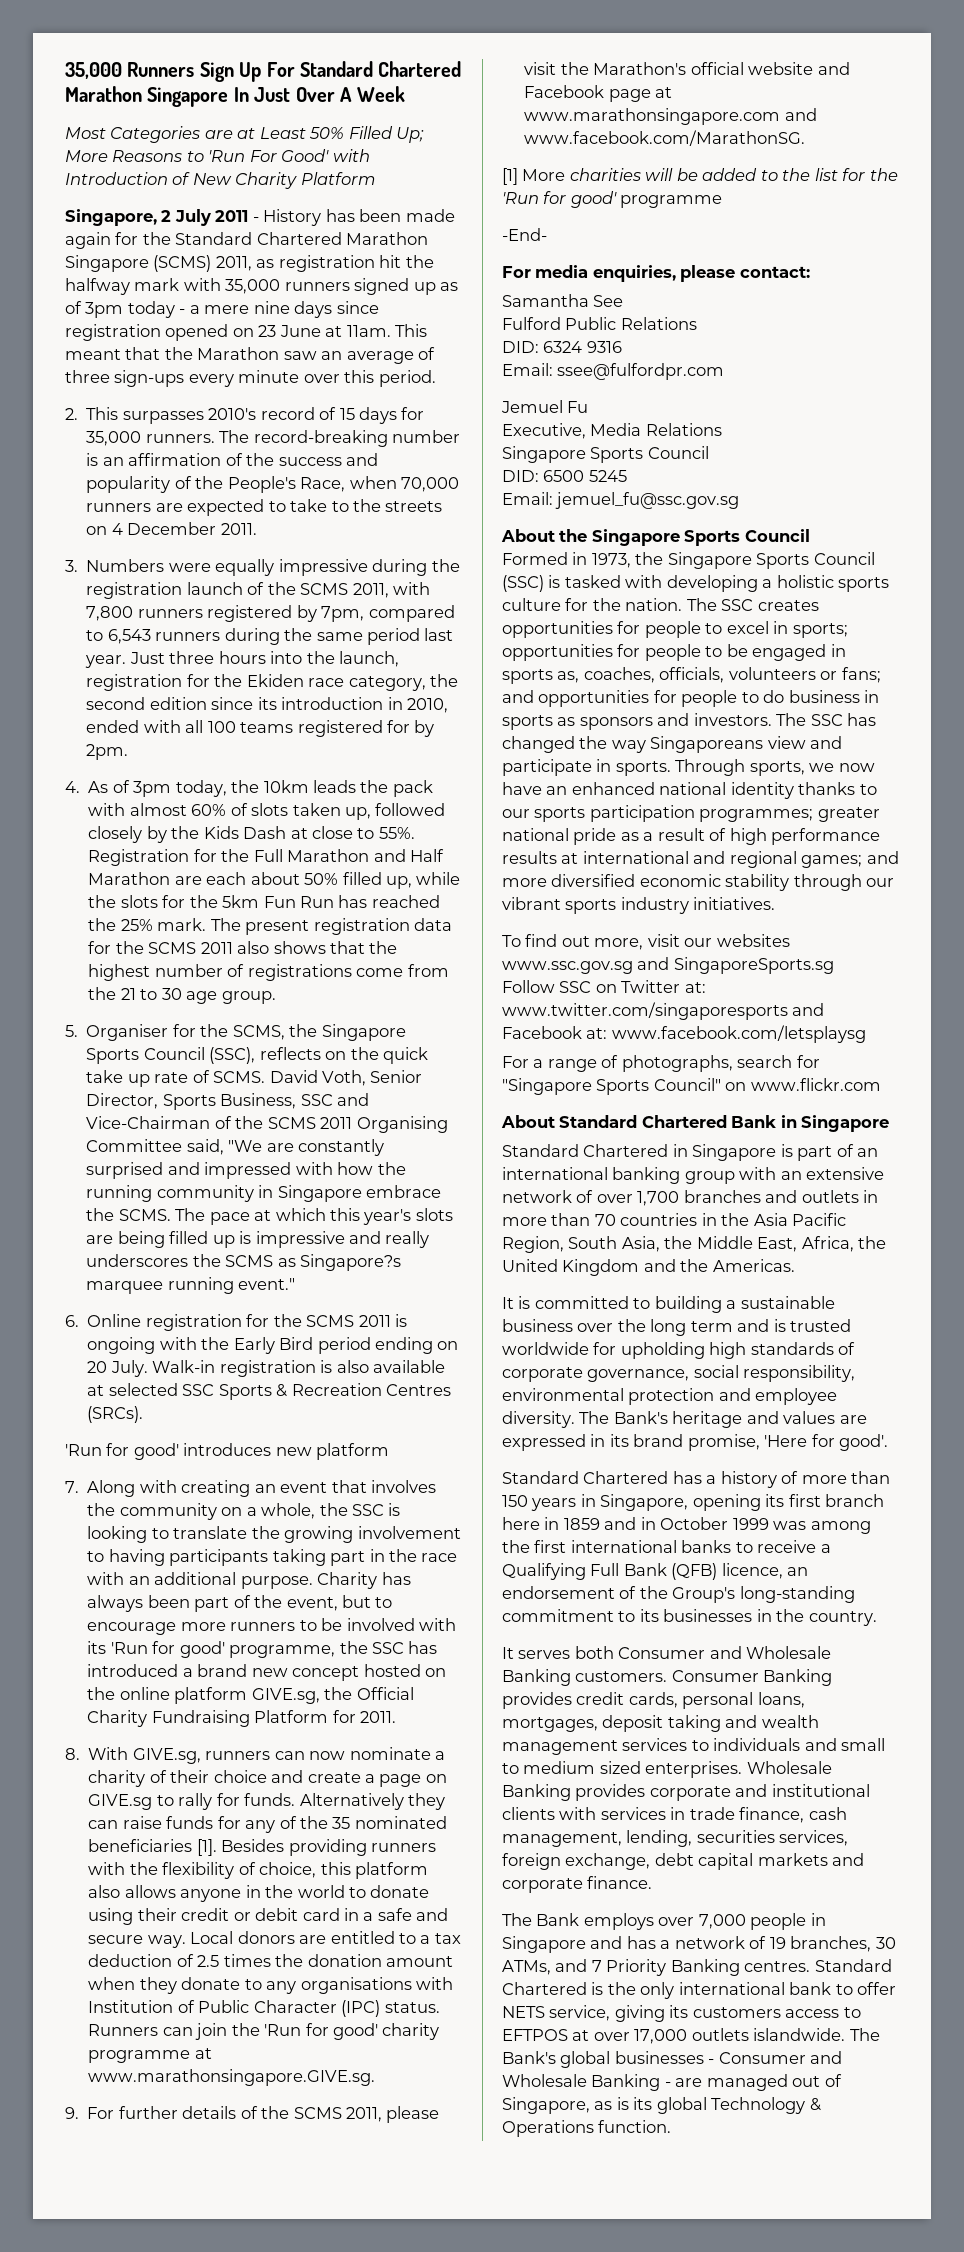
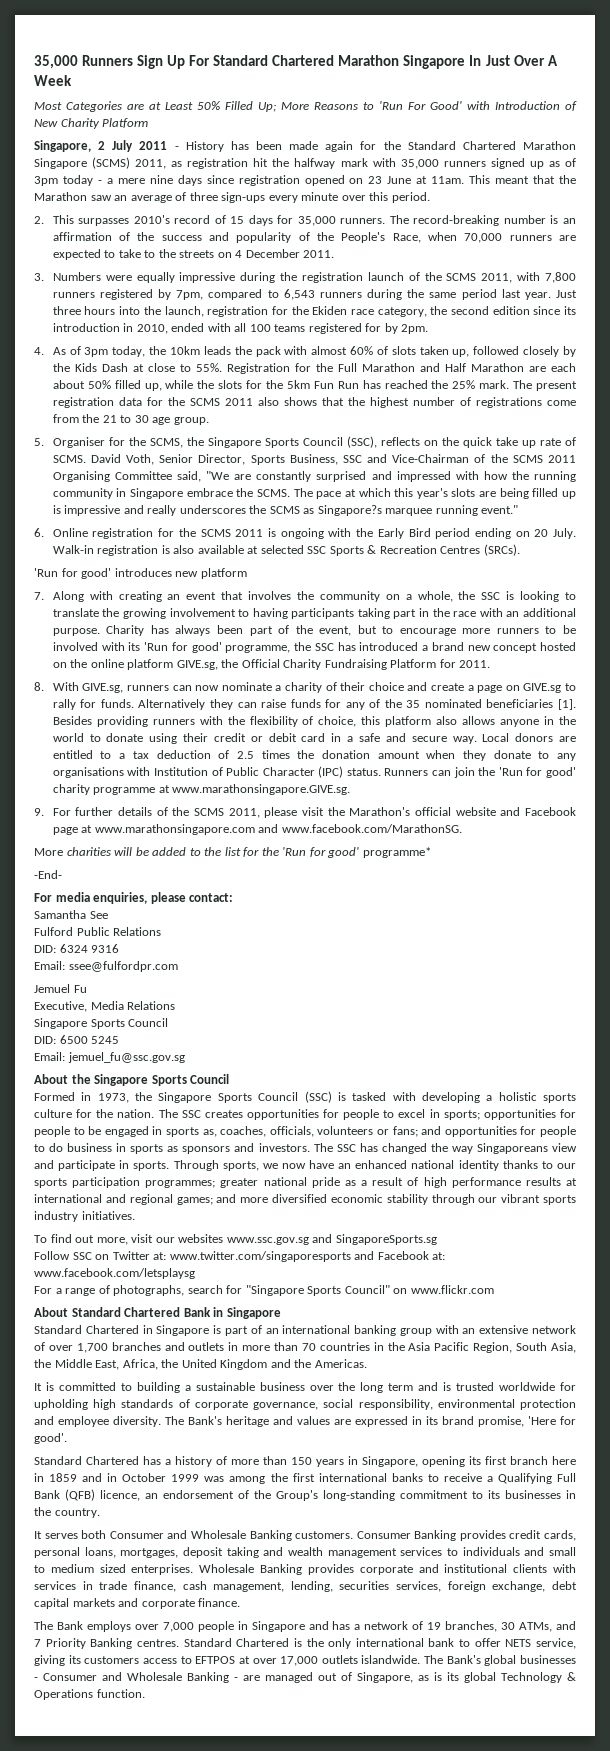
[502,168,518,185] [1] -> (462, 828) none
[620,195,723,208] programme -> [362,847,431,858] programme*

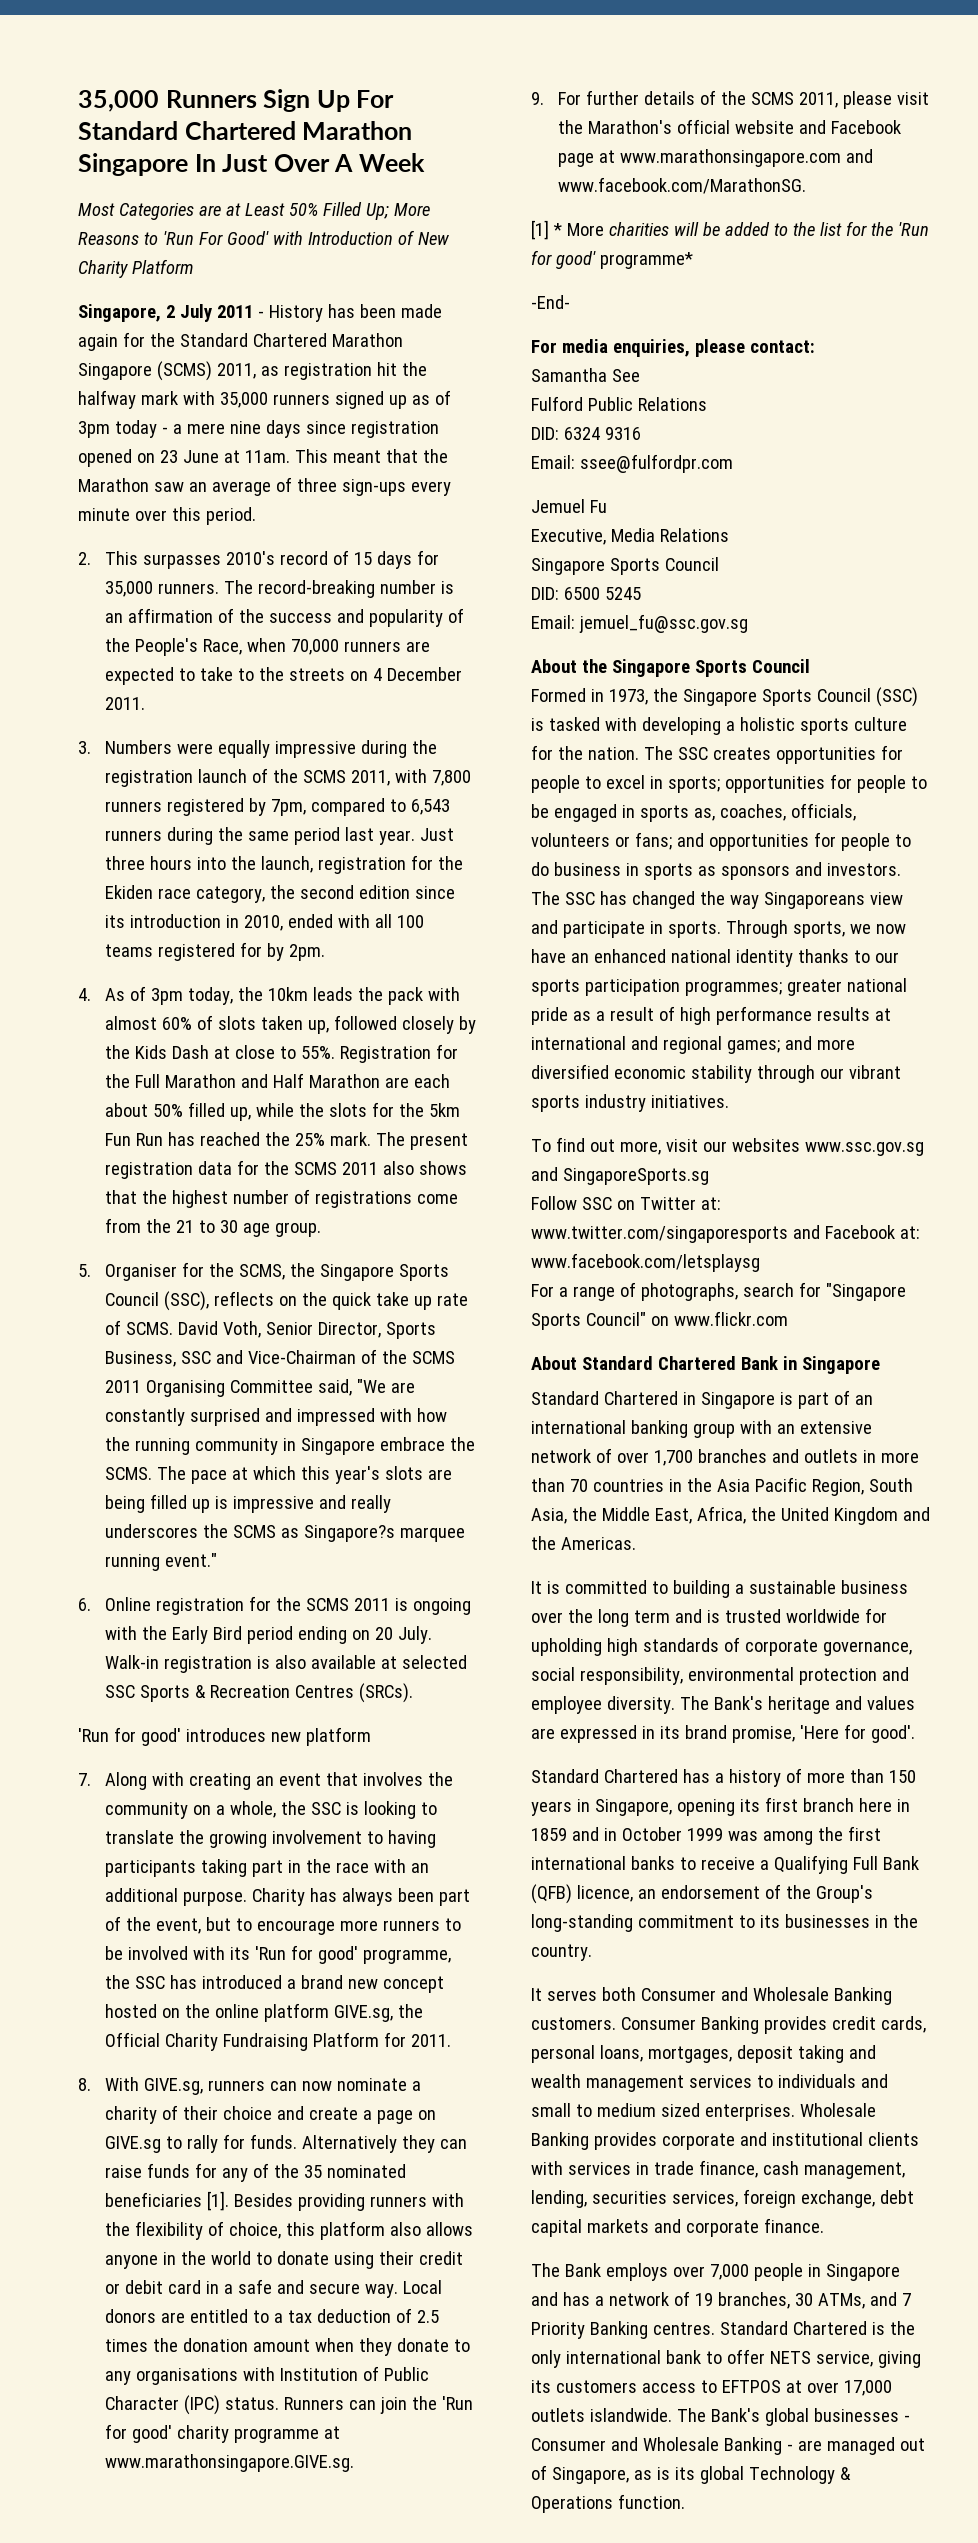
(462, 828) none -> [531,220,562,240] [1] *

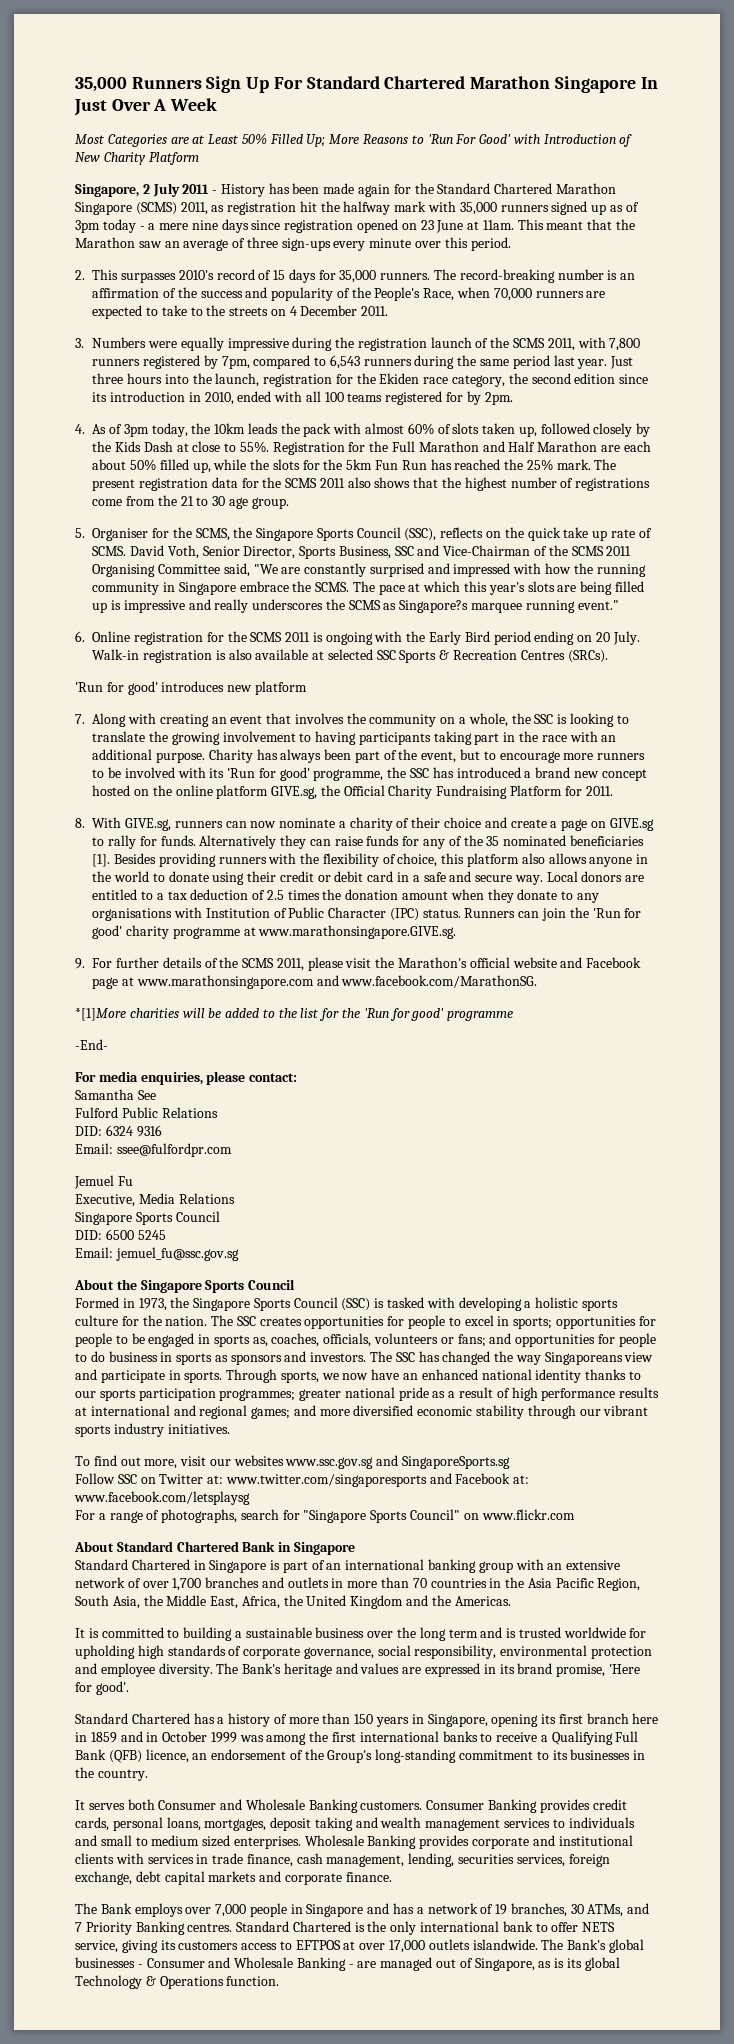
[531,220,604,240] [1] * More -> [75,1008,126,1021] *[1]More
[599,252,693,269] programme* -> [447,1011,514,1021] programme

